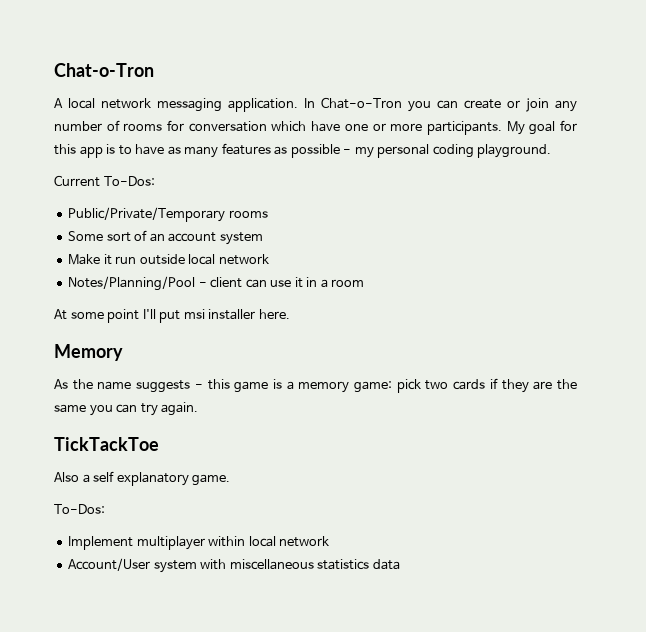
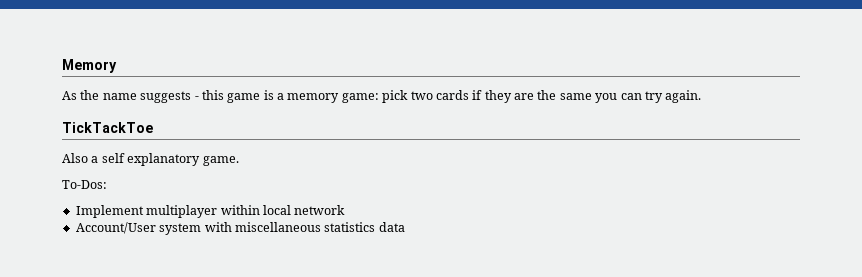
[54,63,154,77] [54,97,577,112] [54,120,577,135] [54,143,552,158] [54,175,155,187] [68,207,268,222] [68,230,263,245] [68,254,269,265] [68,276,365,291] [54,309,290,323] Chat-o-Tron // A local network messaging application. In Chat-o-Tron you can create or join any number of rooms for conversation which have one or more participants. My goal for this app is to have as many features as possible - my personal coding playground. // Current To-Dos: // Public/Private/Temporary rooms // Some sort of an account system // Make it run outside local network // Notes/Planning/Pool - client can use it in a room // At some point I'll put msi installer here. // -> (62, 66) none

